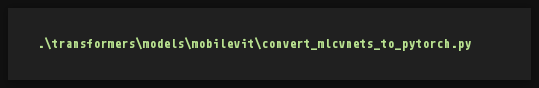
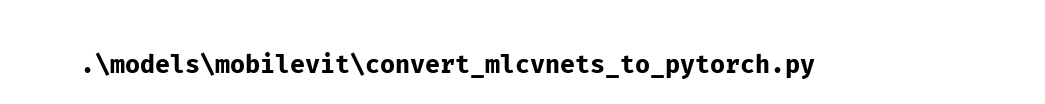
[37,37,471,51] .\transformers\models\mobilevit\convert_mlcvnets_to_pytorch.py -> [80,52,815,79] .\models\mobilevit\convert_mlcvnets_to_pytorch.py

